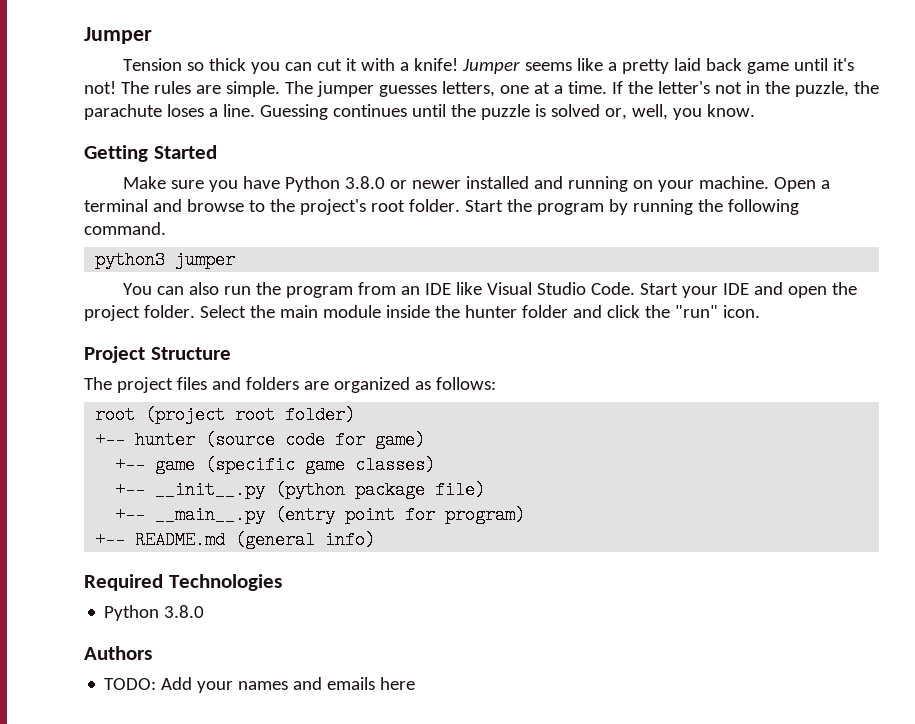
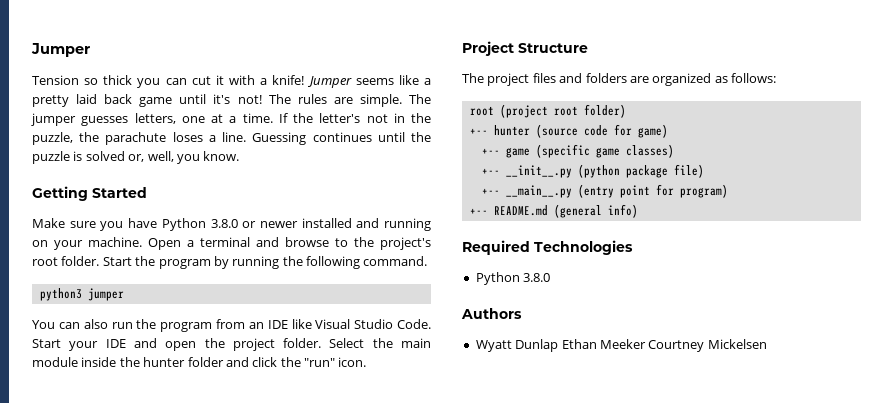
[104,677,416,693] TODO: Add your names and emails here -> [475,339,767,352] Wyatt Dunlap Ethan Meeker Courtney Mickelsen

